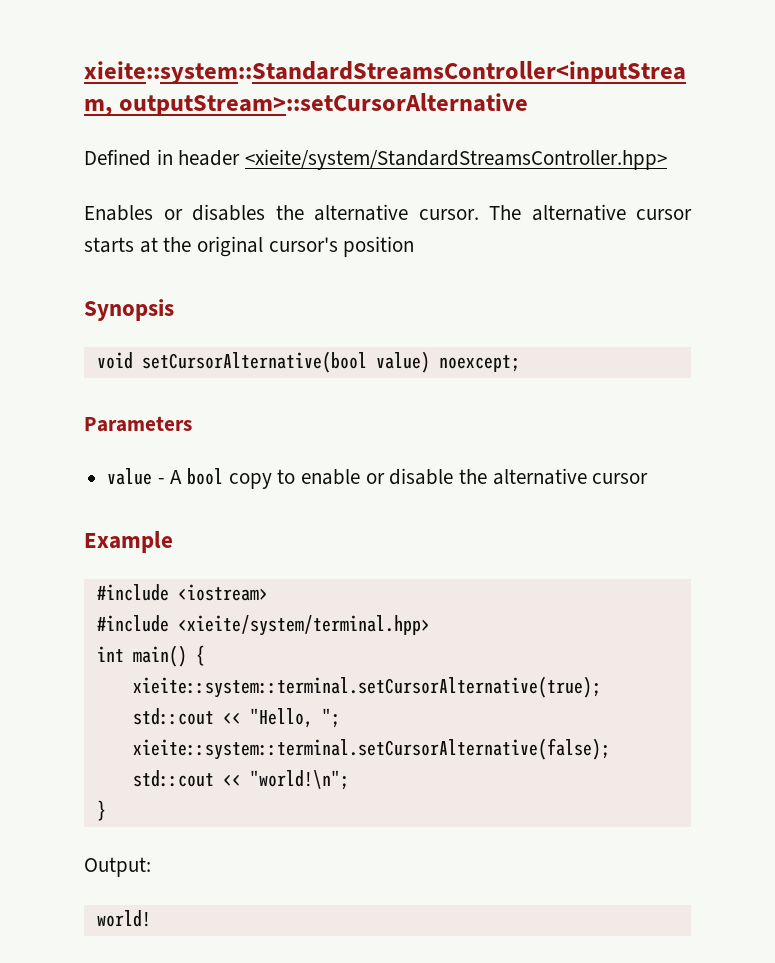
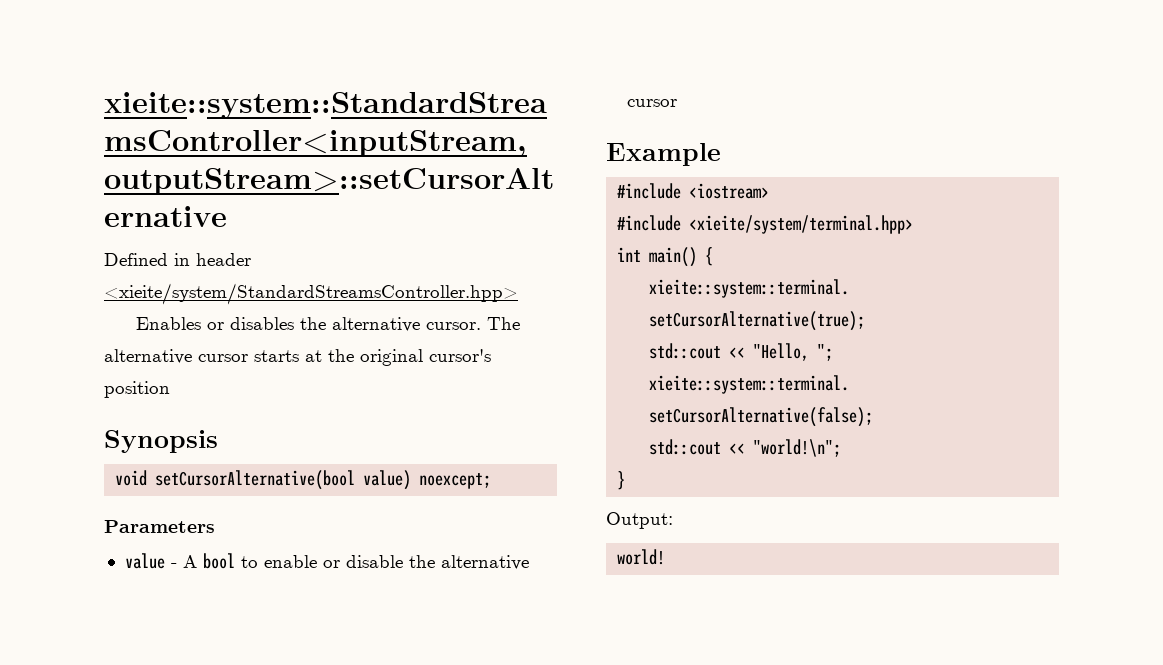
[228,473,272,489] copy -> (235, 561) none

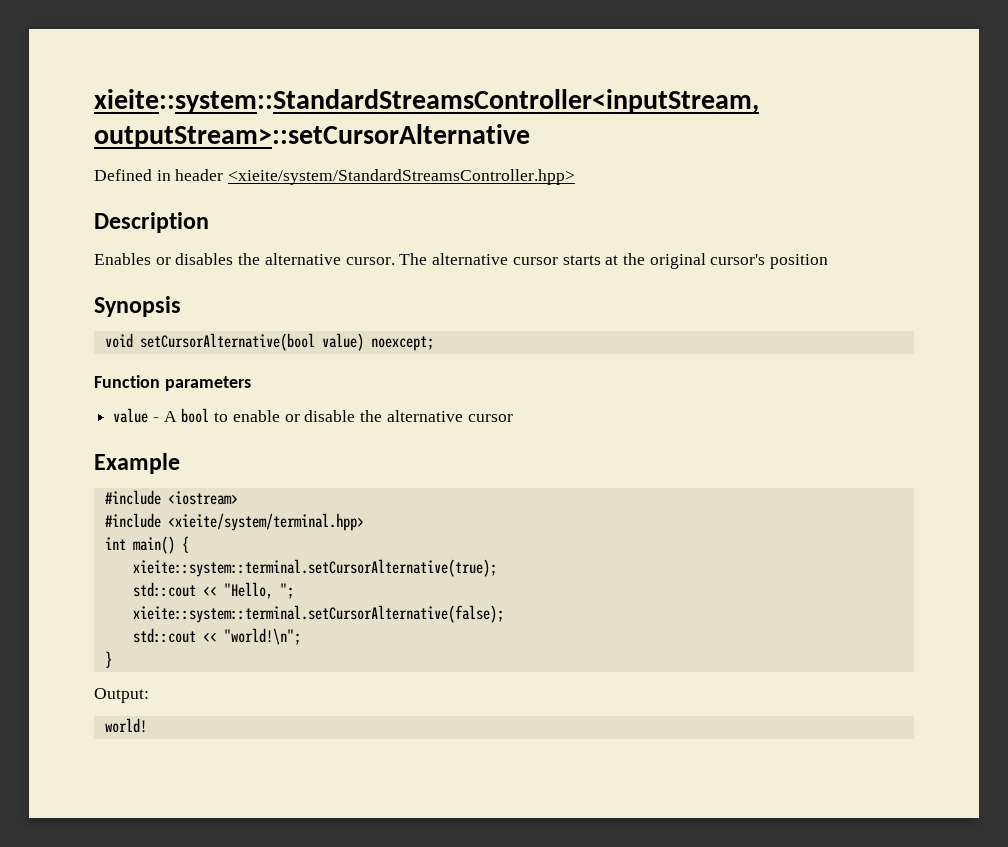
(518, 294) none -> [94,212,209,233] // Description
[104,520,215,533] Parameters -> [94,375,251,391] Function parameters

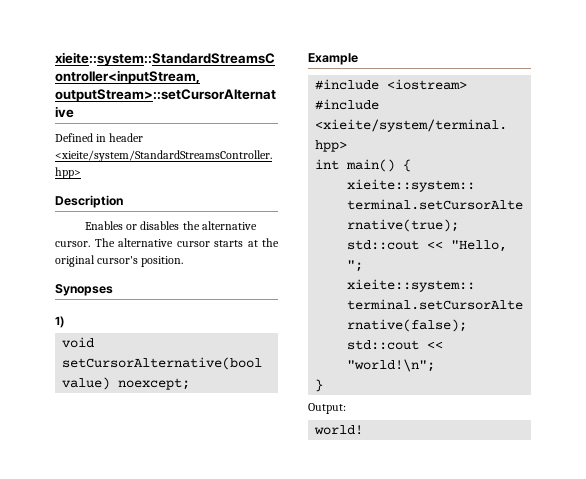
[770,254,829,269] [94,296,181,317] position // Synopsis -> [141,256,184,267] [55,284,113,296] [55,316,64,328] position. // Synopses // 1)
[94,375,251,391] [113,408,513,423] // Function parameters // value - A bool to enable or disable the alternative cursor -> (191, 384) none

